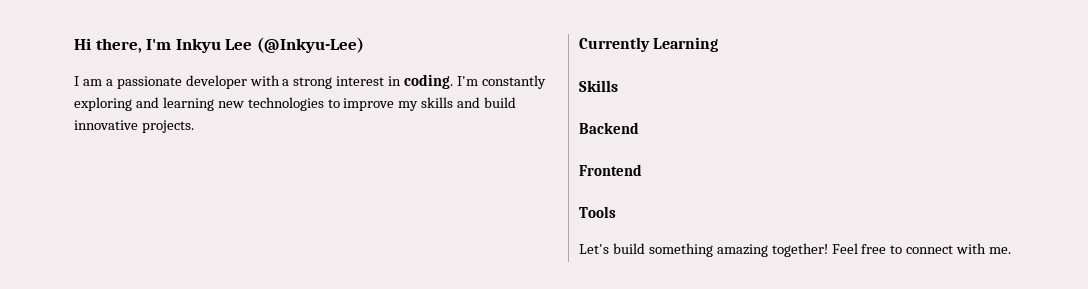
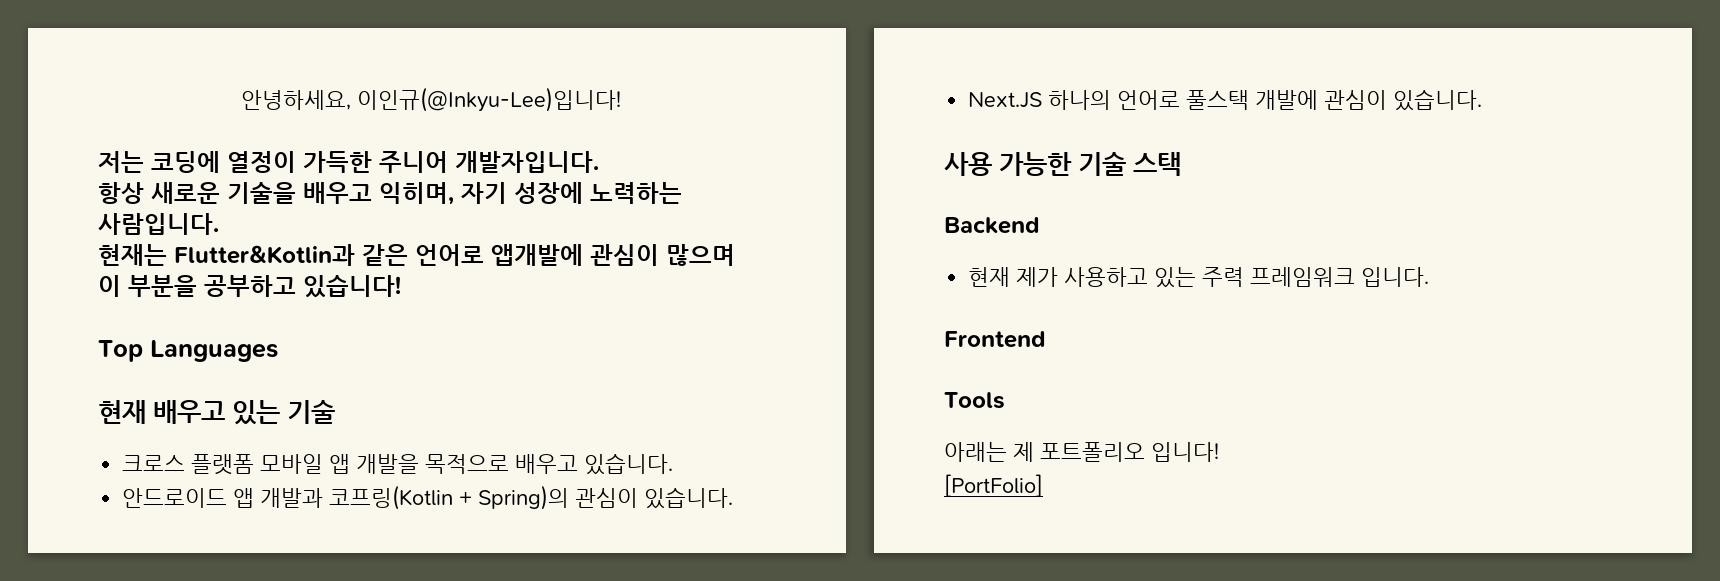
[74,37,364,53] [74,74,546,89] [74,97,517,111] [74,120,194,133] [579,37,719,52] [579,80,618,92] [579,122,639,134] [579,164,642,176] [579,206,616,218] [579,243,1012,257] Hi there, I'm Inkyu Lee (@Inkyu-Lee) // I am a passionate developer with a strong interest in coding. I'm constantly exploring and learning new technologies to improve my skills and build innovative projects. // Currently Learning // Skills // Backend // Frontend // Tools // Let's build something amazing together! Feel free to connect with me. -> [240,87,621,112] [98,151,599,173] [98,182,682,205] [98,213,219,235] [98,244,735,266] [98,275,401,298] [98,340,278,362] [98,400,335,425] [122,453,674,475] [122,485,734,510] [968,89,1483,111] [944,152,1181,176] [944,217,1040,234] [968,267,1430,288] [944,331,1046,348] [944,392,1005,409] [944,442,1219,462] [944,474,1043,497] 안녕하세요, 이인규(@Inkyu-Lee)입니다! // 저는 코딩에 열정이 가득한 주니어 개발자입니다. // 항상 새로운 기술을 배우고 익히며, 자기 성장에 노력하는 사람입니다. // 현재는 Flutter&Kotlin과 같은 언어로 앱개발에 관심이 많으며 이 부분을 공부하고 있습니다! // Top Languages // 현재 배우고 있는 기술 // 크로스 플랫폼 모바일 앱 개발을 목적으로 배우고 있습니다. // 안드로이드 앱 개발과 코프링(Kotlin + Spring)의 관심이 있습니다. // Next.JS 하나의 언어로 풀스택 개발에 관심이 있습니다. // 사용 가능한 기술 스택 // Backend // 현재 제가 사용하고 있는 주력 프레임워크 입니다. // Frontend // Tools // 아래는 제 포트폴리오 입니다! // [PortFolio]

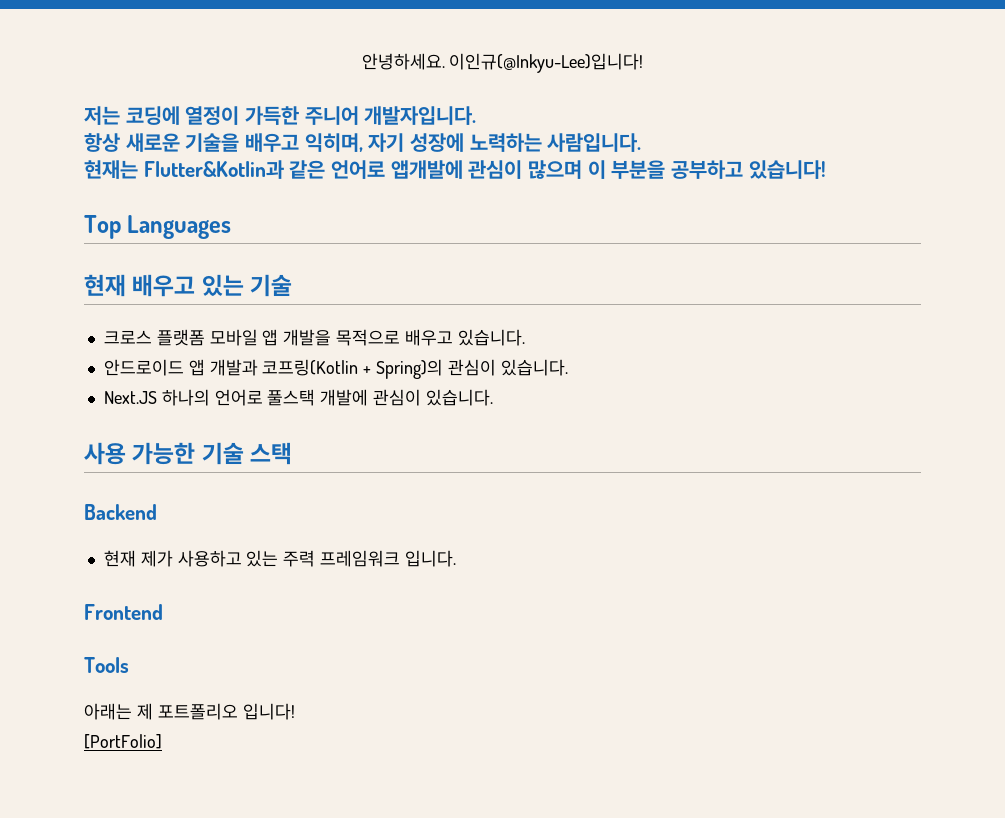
[240,90,351,110] 안녕하세요, -> [361,53,445,70] 안녕하세요.

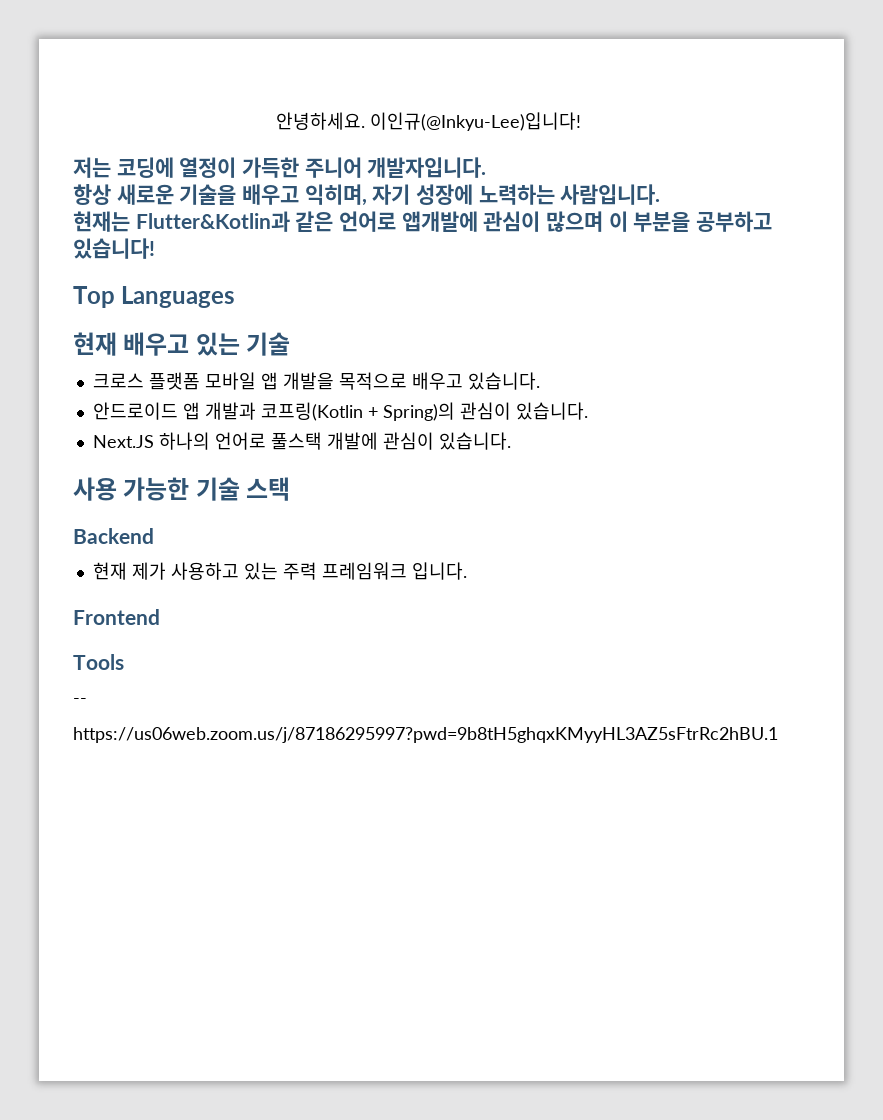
[84,703,295,720] [84,734,162,749] 아래는 제 포트폴리오 입니다! // [PortFolio] -> [73,698,87,704] [73,727,778,743] -- // https://us06web.zoom.us/j/87186295997?pwd=9b8tH5ghqxKMyyHL3AZ5sFtrRc2hBU.1

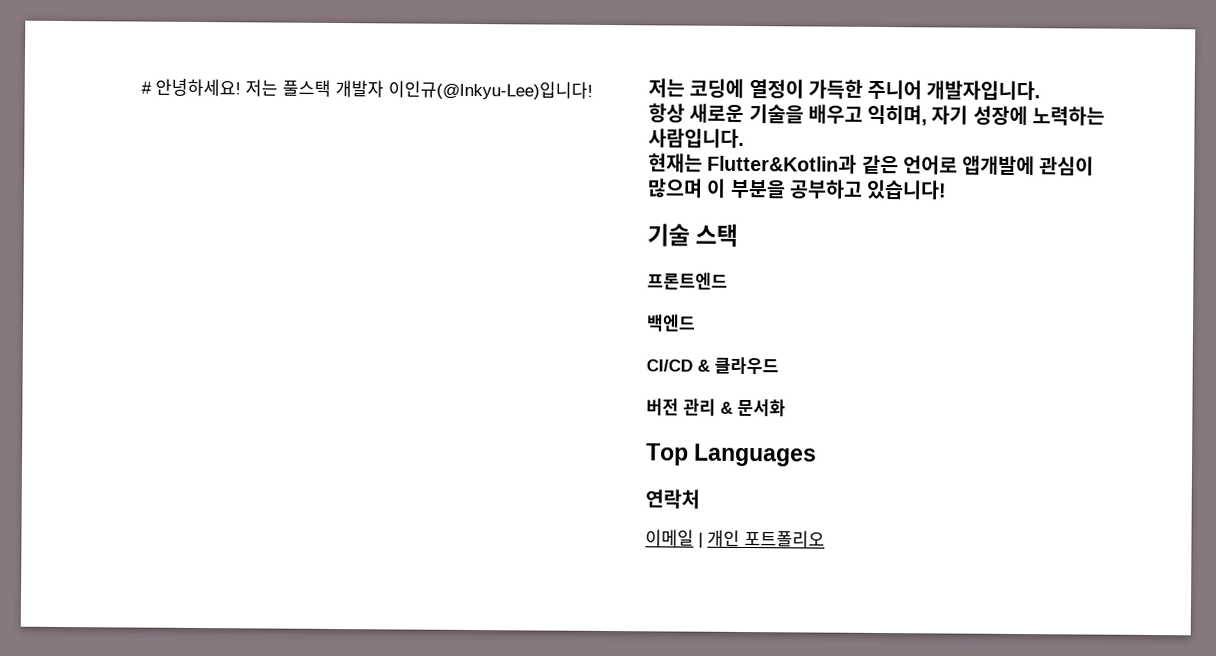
[275,112,365,130] 안녕하세요. -> [141,78,384,98] # 안녕하세요! 저는 풀스택 개발자
[73,286,236,308] [73,332,291,356] [92,372,540,390] [92,402,588,421] [92,432,511,450] [73,477,291,501] [73,528,154,544] [92,562,467,580] [73,609,160,625] [73,654,124,670] [73,698,87,704] [73,727,778,743] Top Languages // 현재 배우고 있는 기술 // 크로스 플랫폼 모바일 앱 개발을 목적으로 배우고 있습니다. // 안드로이드 앱 개발과 코프링(Kotlin + Spring)의 관심이 있습니다. // Next.JS 하나의 언어로 풀스택 개발에 관심이 있습니다. // 사용 가능한 기술 스택 // Backend // 현재 제가 사용하고 있는 주력 프레임워크 입니다. // Frontend // Tools // -- // https://us06web.zoom.us/j/87186295997?pwd=9b8tH5ghqxKMyyHL3AZ5sFtrRc2hBU.1 -> [647,223,739,247] [647,272,728,290] [646,314,696,332] [646,356,779,375] [646,398,786,417] [645,443,818,467] [645,489,700,509] [645,529,825,548] 기술 스택 // 프론트엔드 // 백엔드 // CI/CD & 클라우드 // 버전 관리 & 문서화 // Top Languages // 연락처 // 이메일 | 개인 포트폴리오

